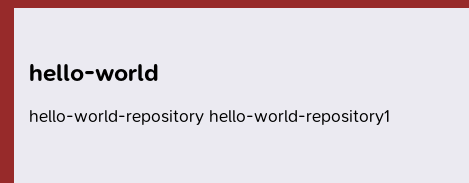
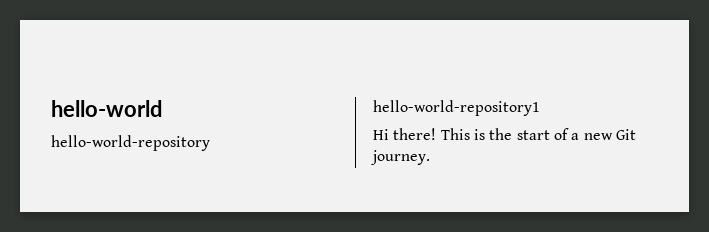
(390, 118) none -> [373,128,636,140] [371,150,430,165] // Hi there! This is the start of a new Git journey.

